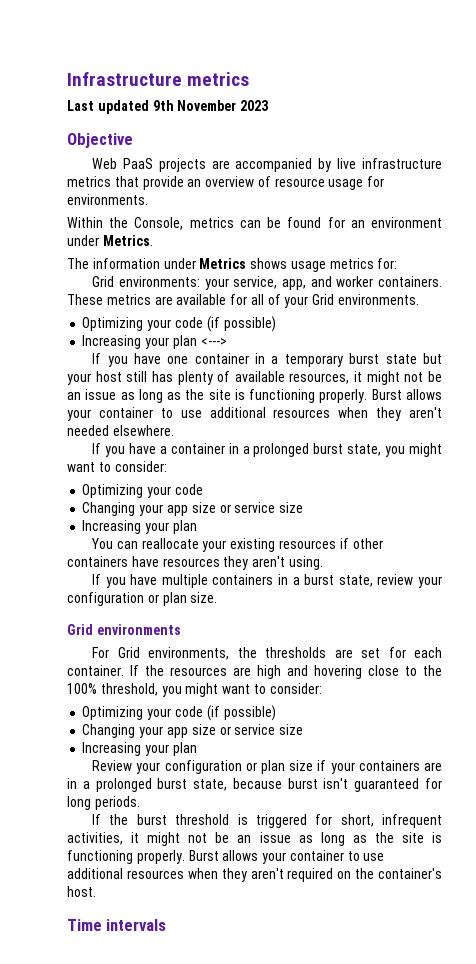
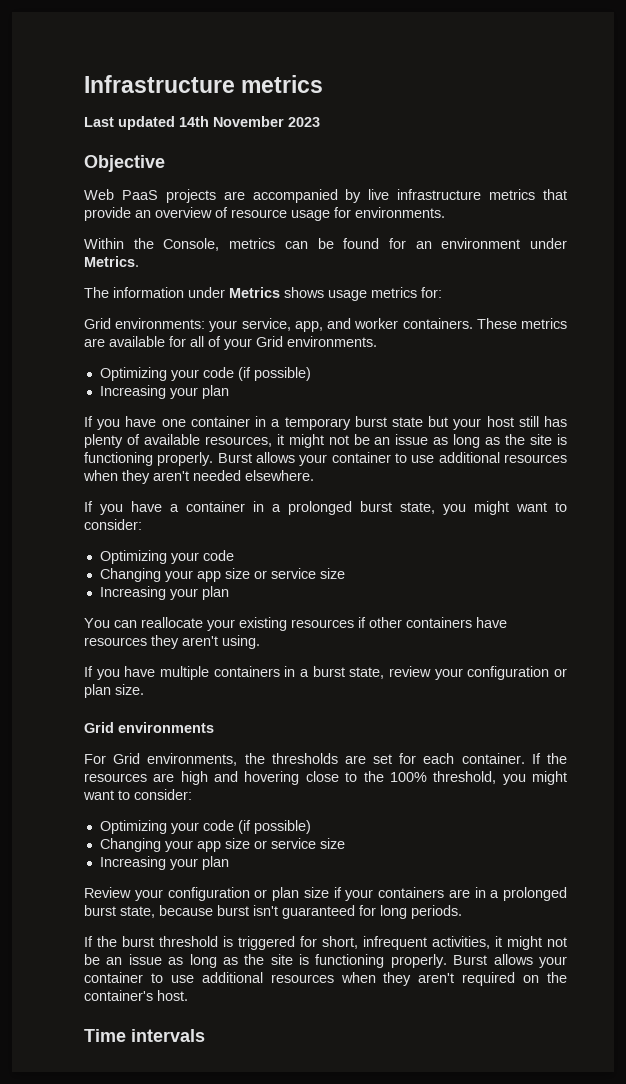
[152,100,174,111] 9th -> [179,116,209,127] 14th
[200,338,227,346] <---> -> (229, 392) none

